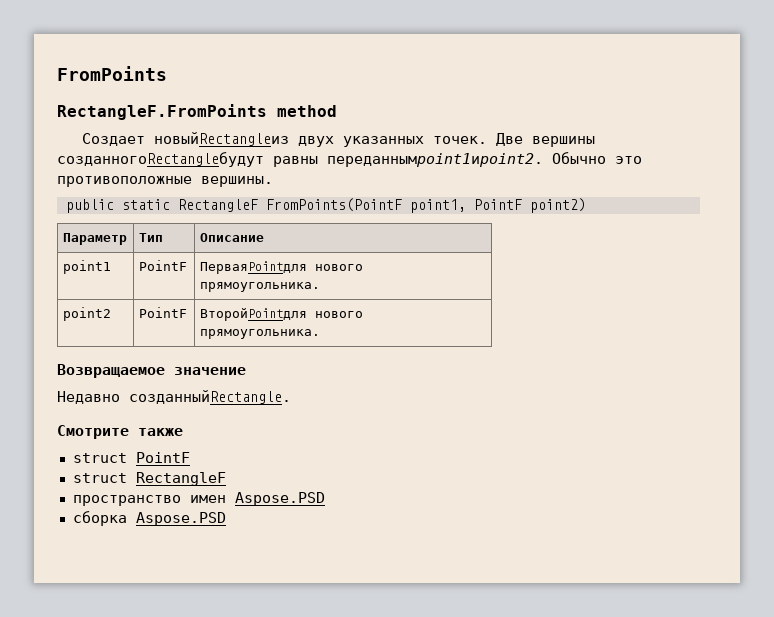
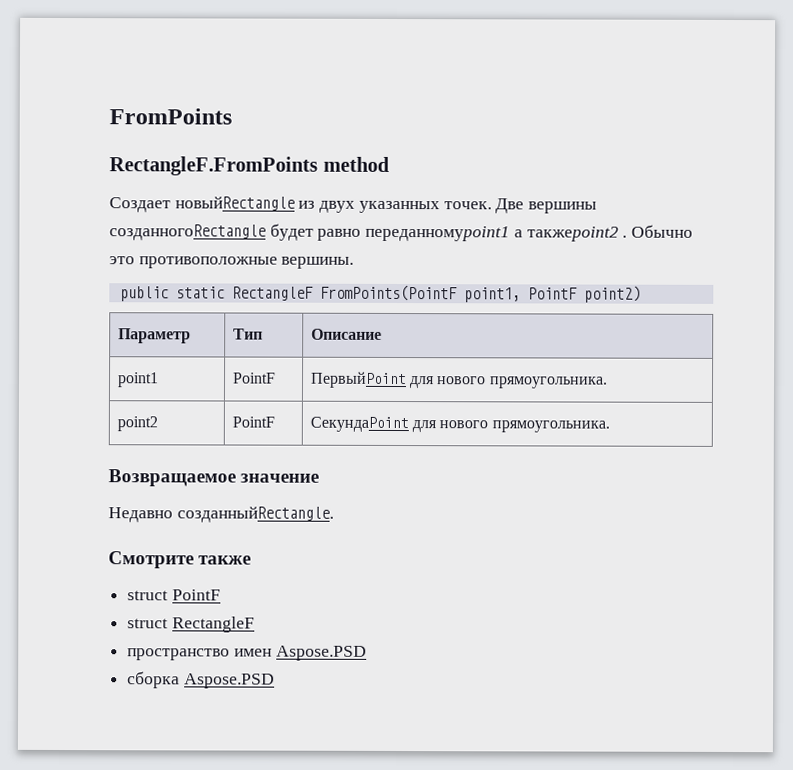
[153,132,289,146] новыйRectangleиз -> [174,196,316,211] новыйRectangle из
[57,152,543,167] созданногоRectangleбудут равны переданнымpoint1иpoint2. -> [109,223,628,242] созданногоRectangle будет равно переданномуpoint1 а такжеpoint2 .
[199,261,307,274] ПерваяPointдля -> [309,371,436,389] ПервыйPoint для
[199,308,307,321] ВторойPointдля -> [309,416,438,433] СекундаPoint для

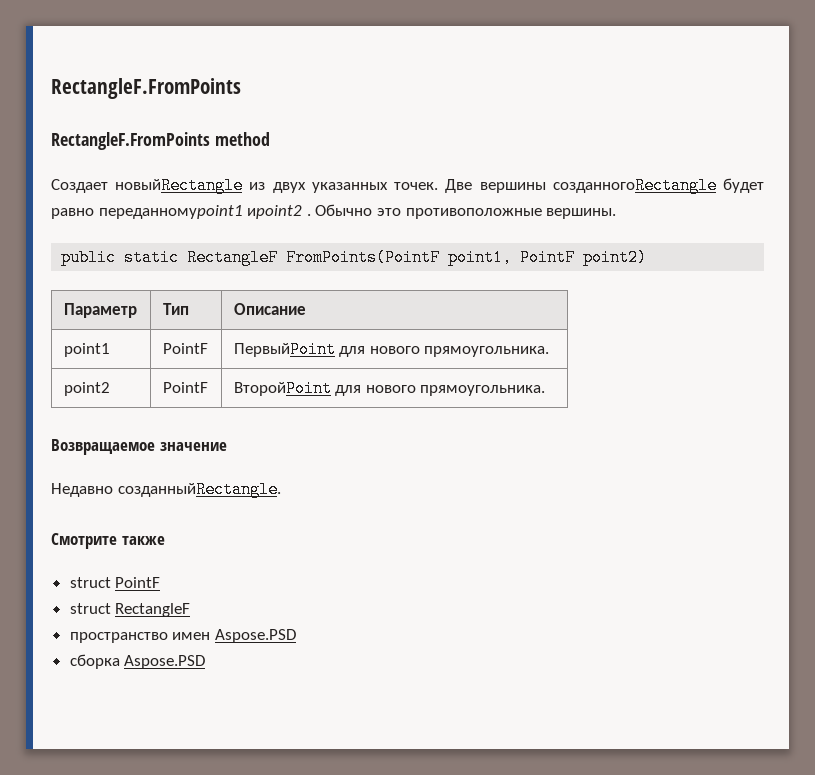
[109,108,232,125] FromPoints -> [51,78,241,99] RectangleF.FromPoints
[513,226,619,242] а такжеpoint2 -> [247,205,303,219] иpoint2
[309,416,409,433] СекундаPoint -> [233,380,332,397] ВторойPoint

